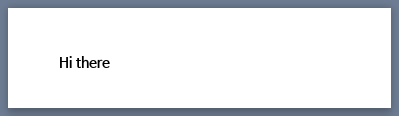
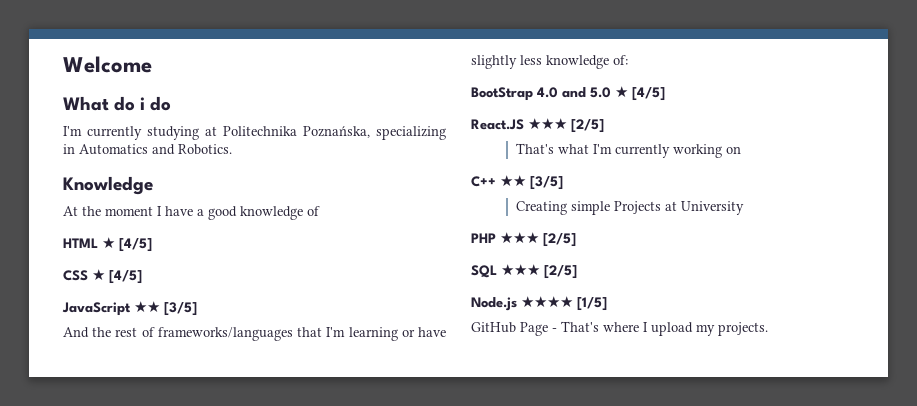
[59,56,110,68] Hi there -> [63,56,152,73] [63,96,172,111] [63,126,446,140] [63,144,232,155] [63,176,153,195] [63,206,320,220] [63,237,152,252] [63,269,142,284] [62,301,197,316] [63,327,447,341] [471,55,628,69] [471,86,665,101] [471,118,604,133] [515,143,741,158] [471,175,563,190] [515,201,744,215] [471,232,576,247] [471,264,577,279] [471,296,607,311] [471,321,768,336] Welcome // What do i do // I'm currently studying at Politechnika Poznańska, specializing in Automatics and Robotics. // Knowledge // At the moment I have a good knowledge of // HTML ★ [4/5] // CSS ★ [4/5] // JavaScript ★★ [3/5] // And the rest of frameworks/languages that I'm learning or have slightly less knowledge of: // BootStrap 4.0 and 5.0 ★ [4/5] // React.JS ★★★ [2/5] // That's what I'm currently working on // C++ ★★ [3/5] // Creating simple Projects at University // PHP ★★★ [2/5] // SQL ★★★ [2/5] // Node.js ★★★★ [1/5] // GitHub Page - That's where I upload my projects.

